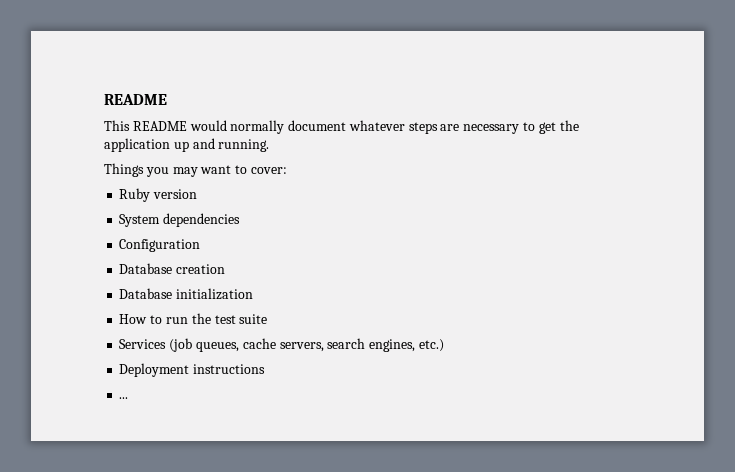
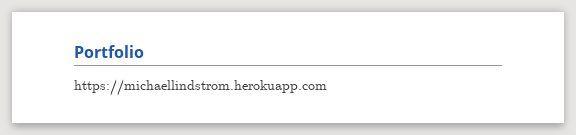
[104,94,167,105] [104,120,579,134] [104,138,270,152] [104,163,287,177] [119,188,198,202] [119,213,241,227] [119,239,201,252] [119,263,226,274] [119,288,254,300] [119,313,268,324] [119,338,444,352] [119,363,266,377] [119,397,129,399] README // This README would normally document whatever steps are necessary to get the application up and running. // Things you may want to cover: // Ruby version // System dependencies // Configuration // Database creation // Database initialization // How to run the test suite // Services (job queues, cache servers, search engines, etc.) // Deployment instructions // ... -> [74,45,144,58] [74,79,327,96] Portfolio // https://michaellindstrom.herokuapp.com

